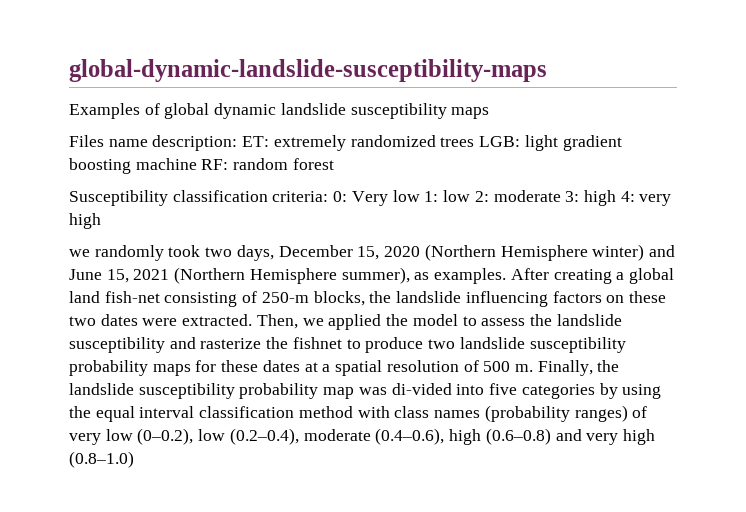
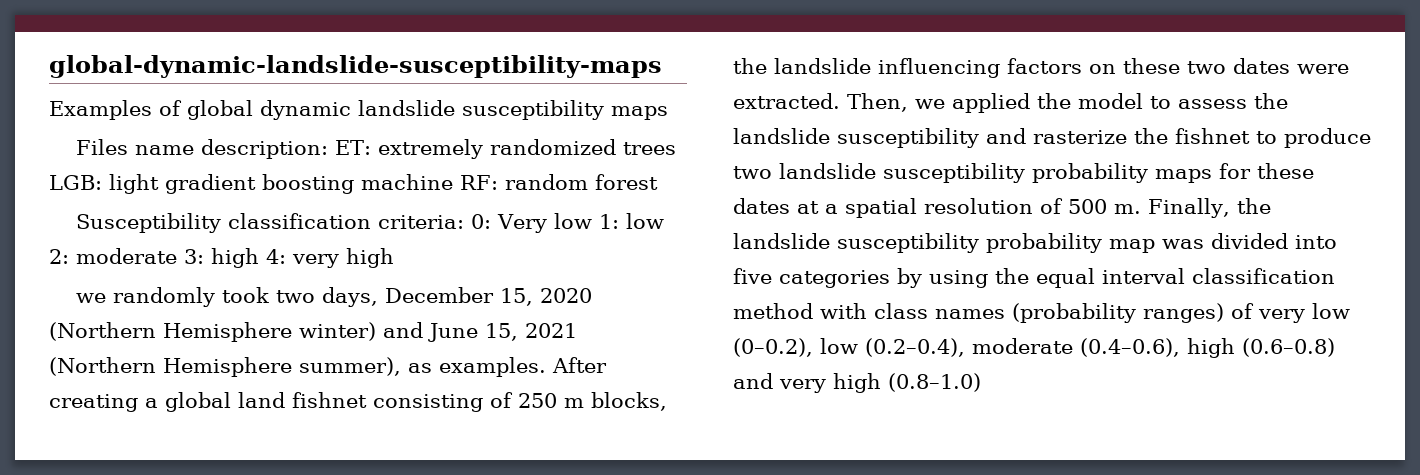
[104,291,160,303] fish-net -> [292,392,367,408] fishnet
[261,292,309,303] 250-m -> [518,393,584,408] 250 m
[391,383,452,395] di-vided -> [1211,233,1288,249] divided

